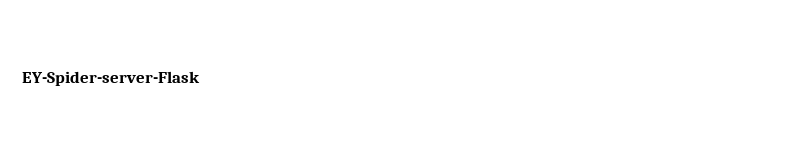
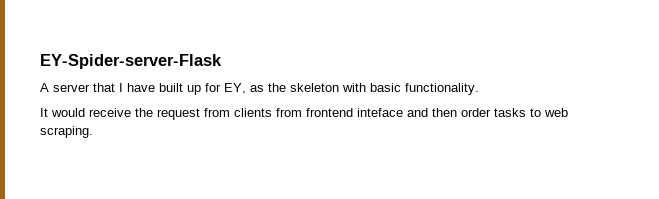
(200, 78) none -> [40,83,479,95] [40,108,568,120] [40,126,93,138] // A server that I have built up for EY, as the skeleton with basic functionality. // It would receive the request from clients from frontend inteface and then order tasks to web scraping.

